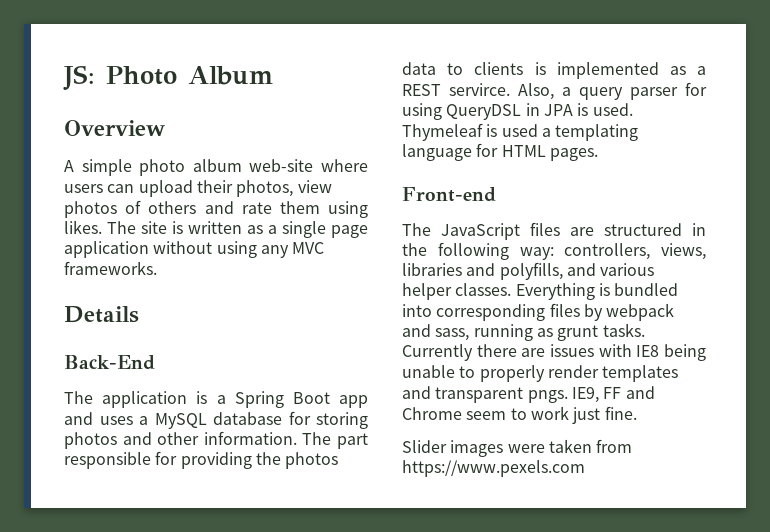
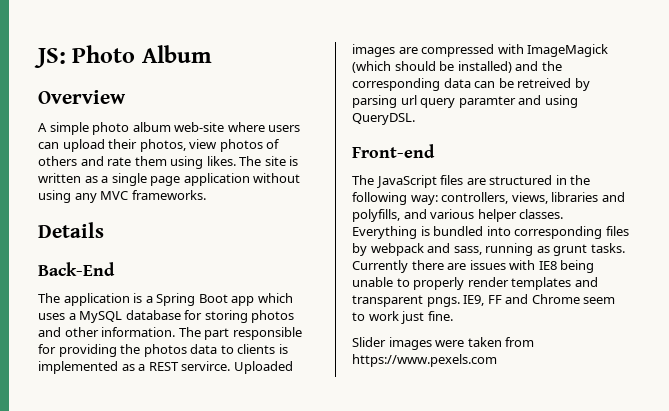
[64,412,93,425] and -> [257,293,293,303] which
[518,82,707,100] [402,103,633,120] [402,123,639,141] [402,143,598,161] Also, a query parser for using QueryDSL in JPA is used. Thymeleaf is used a templating language for HTML pages. -> [233,361,293,374] [352,44,609,57] [352,61,562,73] [352,78,590,91] [352,95,578,108] [352,113,415,125] Uploaded images are compressed with ImageMagick (which should be installed) and the corresponding data can be retreived by parsing url query paramter and using QueryDSL.

